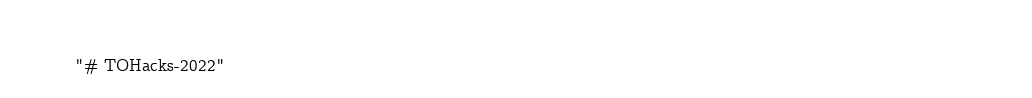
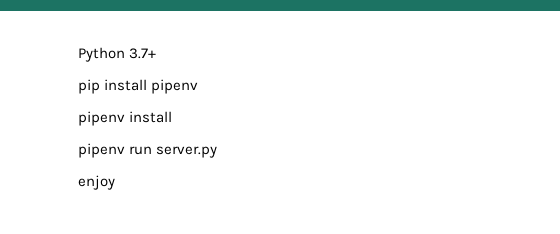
[75,59,225,74] "# TOHacks-2022" -> [78,47,157,62] [78,79,199,94] [78,111,173,126] [78,143,218,158] [78,175,115,190] Python 3.7+ // pip install pipenv // pipenv install // pipenv run server.py // enjoy

